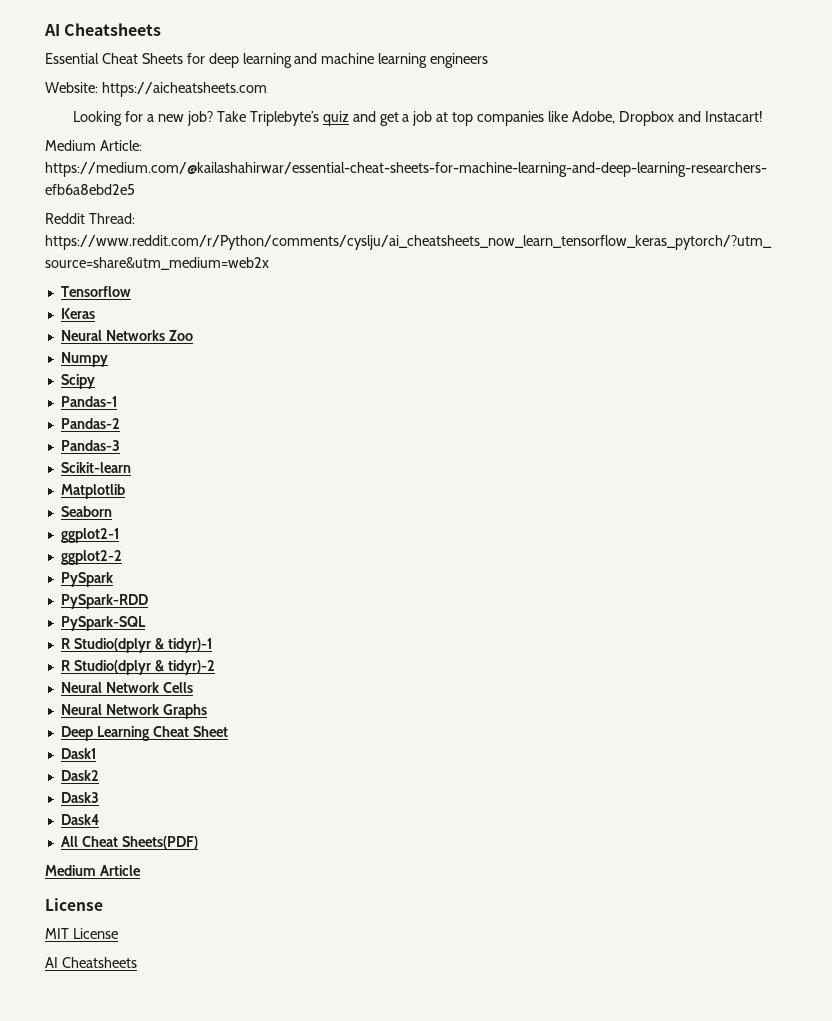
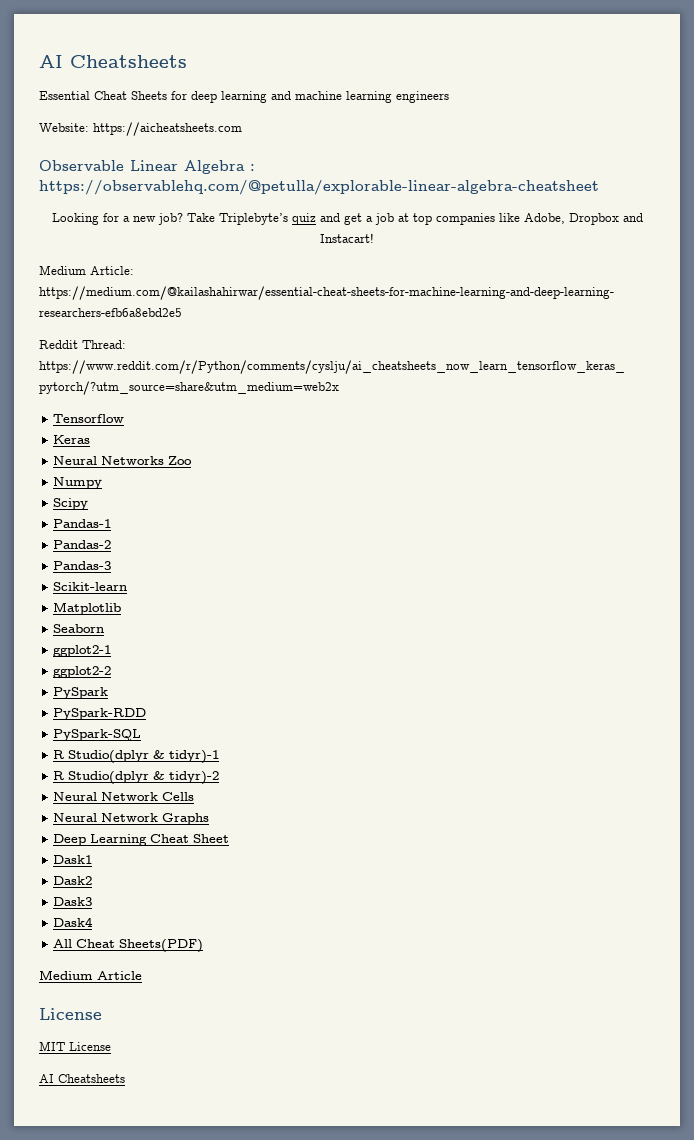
(267, 89) none -> [39,160,255,174] [39,180,599,195] // Observable Linear Algebra : https://observablehq.com/@petulla/explorable-linear-algebra-cheatsheet

